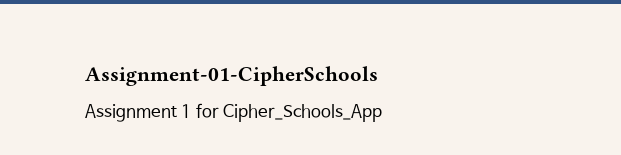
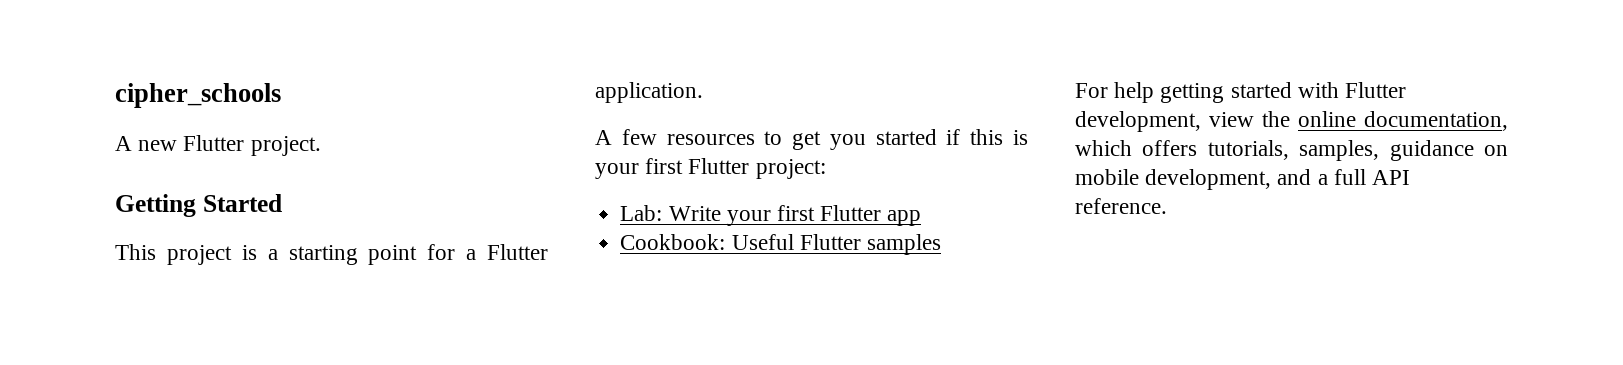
[85,66,378,86] [85,103,383,122] Assignment-01-CipherSchools // Assignment 1 for Cipher_Schools_App -> [115,83,281,108] [115,135,321,156] [115,194,282,217] [115,244,548,265] [595,82,703,103] [595,129,1028,150] [595,158,826,179] [620,205,922,226] [620,234,941,255] [1075,82,1407,103] [1075,111,1508,132] [1075,140,1508,161] [1075,169,1411,190] [1075,198,1167,214] cipher_schools // A new Flutter project. // Getting Started // This project is a starting point for a Flutter application. // A few resources to get you started if this is your first Flutter project: // Lab: Write your first Flutter app // Cookbook: Useful Flutter samples // For help getting started with Flutter development, view the online documentation, which offers tutorials, samples, guidance on mobile development, and a full API reference.

